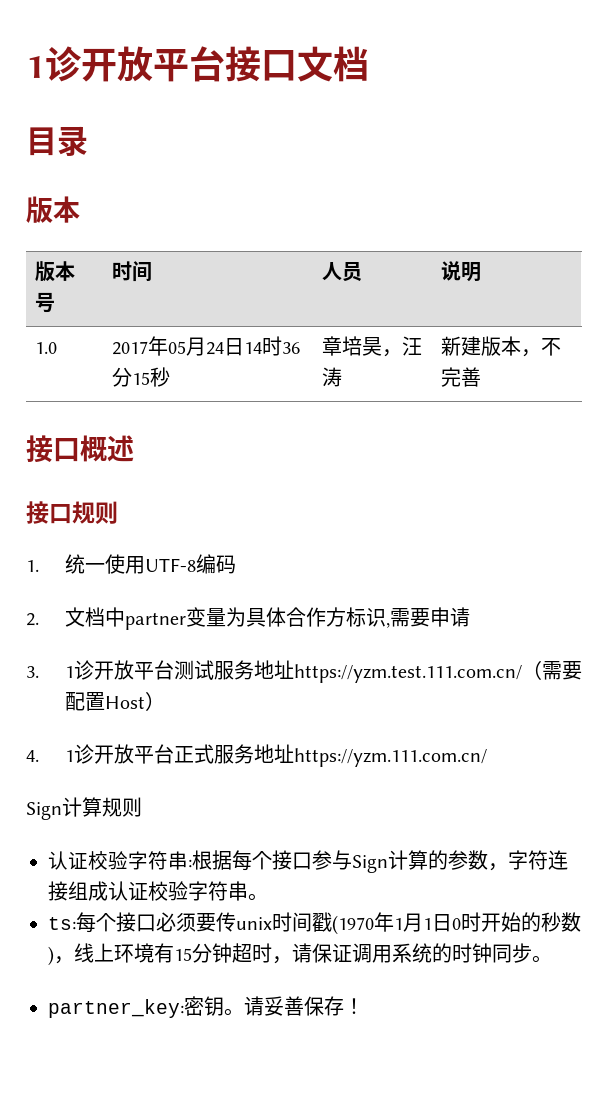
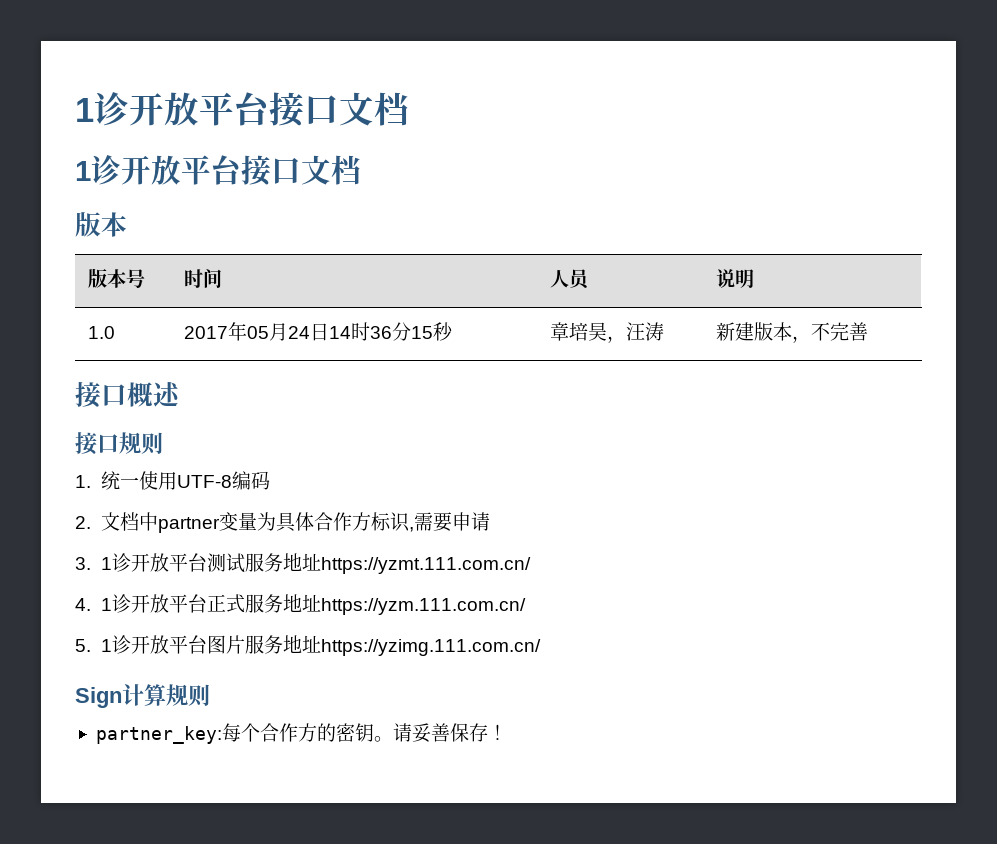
[26,46,369,82] [26,126,88,157] 1诊开放平台接口文档 // 目录 -> [75,92,409,127] [75,154,361,186] 1诊开放平台接口文档 // 1诊开放平台接口文档
[293,660,582,683] [64,691,165,711] https://yzm.test.111.com.cn/（需要配置Host） -> [321,557,532,574] https://yzmt.111.com.cn/
[26,797,142,820] [48,850,568,873] [48,881,268,901] [48,912,581,935] [48,943,552,966] [48,999,184,1018] Sign计算规则 // 认证校验字符串:根据每个接口参与Sign计算的参数，字符连接组成认证校验字符串。 // ts:每个接口必须要传unix时间戳(1970年1月1日0时开始的秒数)，线上环境有15分钟超时，请保证调用系统的时钟同步。 // partner_key: -> [75,635,542,656] [75,684,210,708] [95,723,336,744] 5. 1诊开放平台图片服务地址https://yzimg.111.com.cn/ // Sign计算规则 // partner_key:每个合作方的

